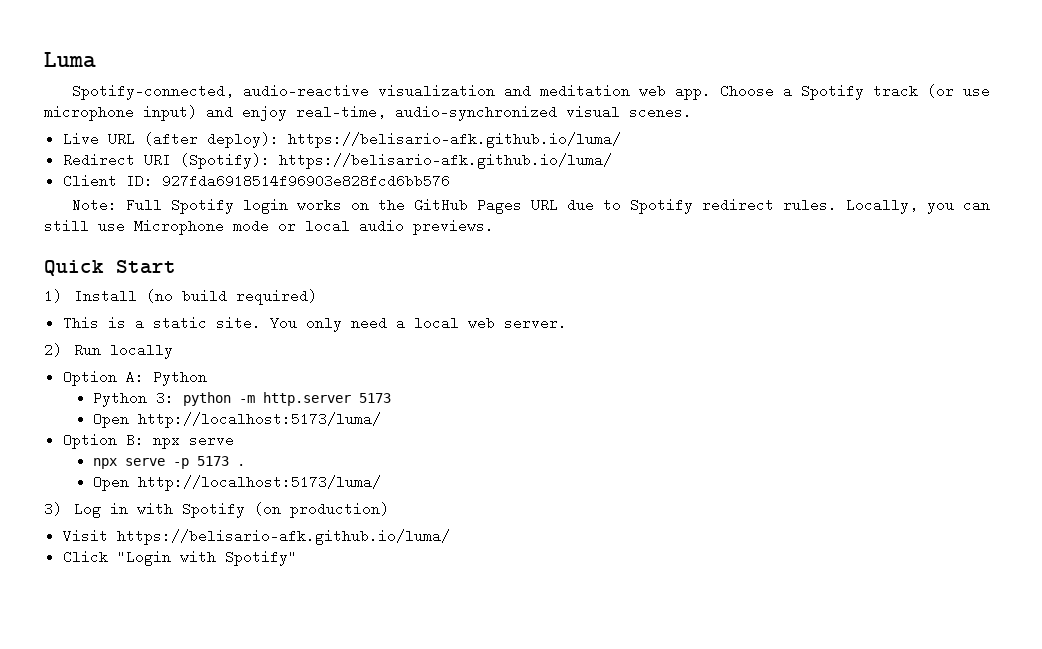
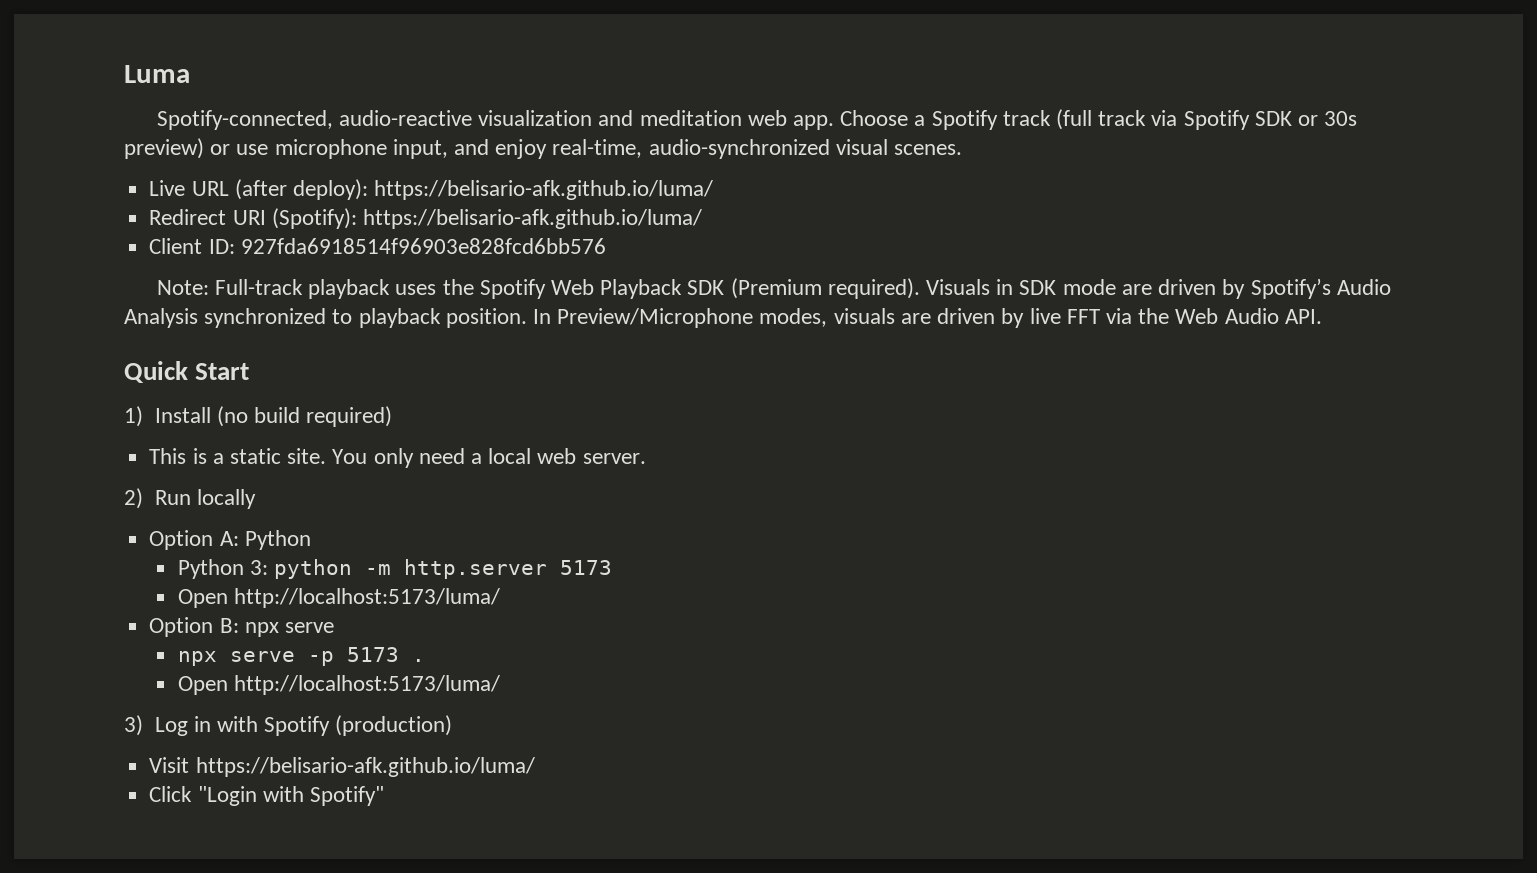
[927,84,955,98] (or -> [1056,109,1358,130] [124,138,231,159] (full track via Spotify SDK or 30s preview) or
[143,105,197,121] input) -> [392,139,448,159] input,
[126,198,991,214] [44,219,494,235] Full Spotify login works on the GitHub Pages URL due to Spotify redirect rules. Locally, you can still use Microphone mode or local audio previews. -> [214,278,1391,299] [124,308,1322,328] Full-track playback uses the Spotify Web Playback SDK (Premium required). Visuals in SDK mode are driven by Spotify’s Audio Analysis synchronized to playback position. In Preview/Microphone modes, visuals are driven by live FFT via the Web Audio API.
[254,502,390,518] (on production) -> [335,715,453,736] (production)

